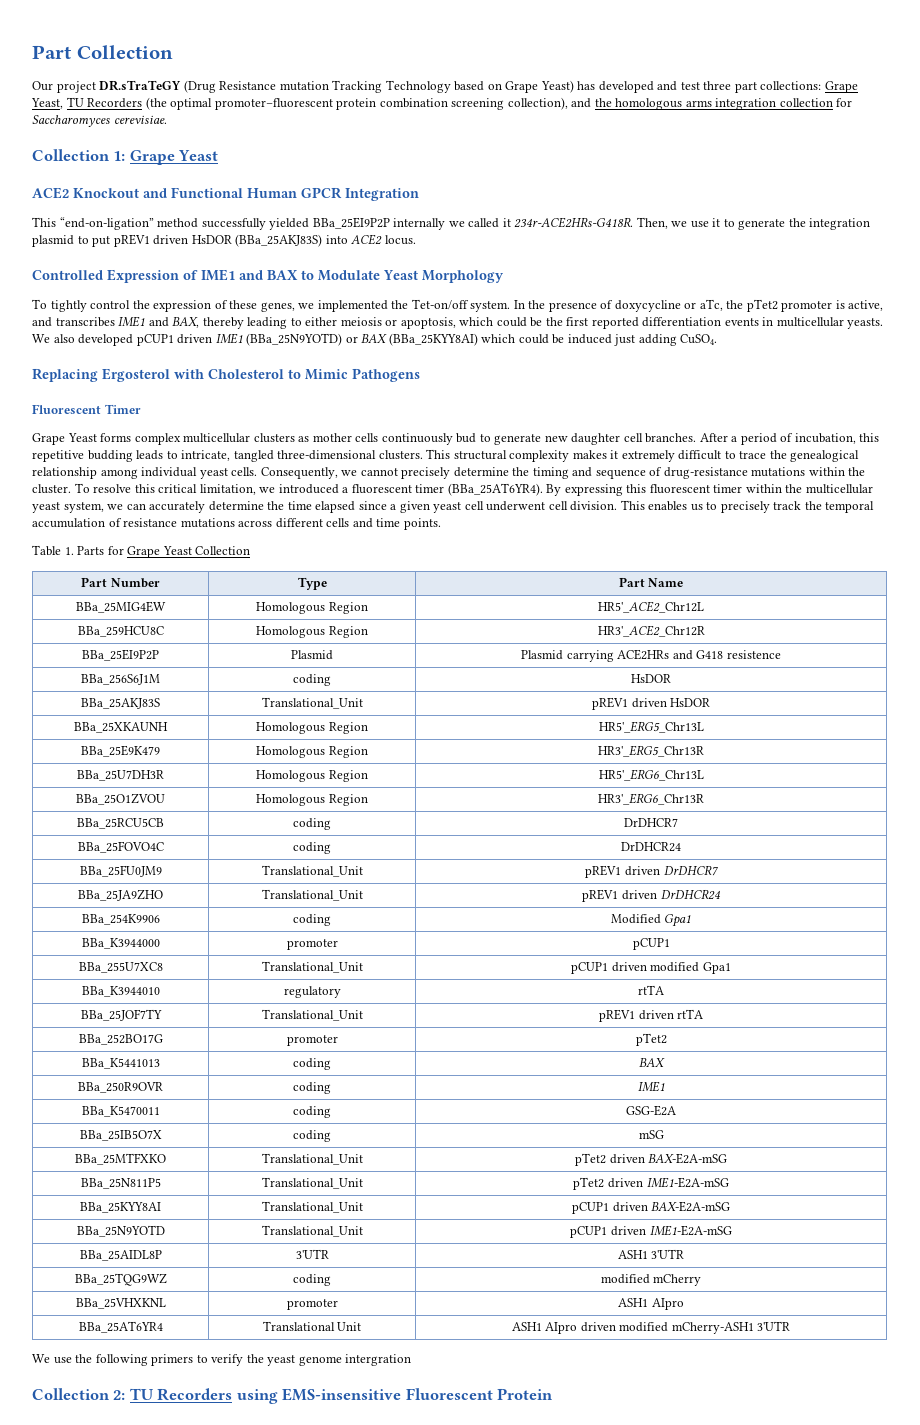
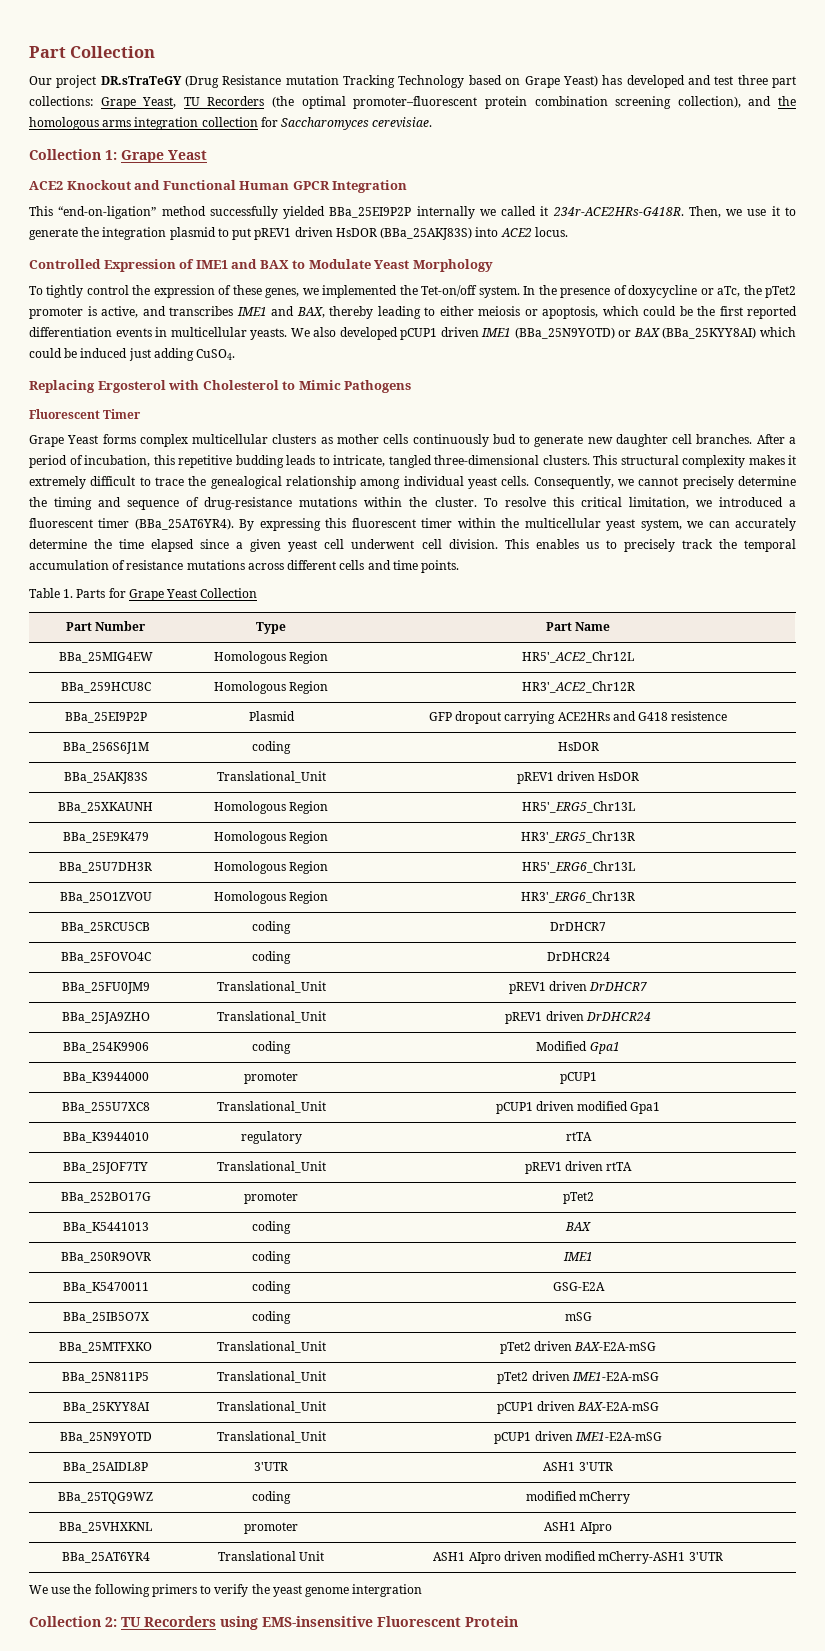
[521,650,564,660] Plasmid -> [428,711,502,724] GFP dropout

